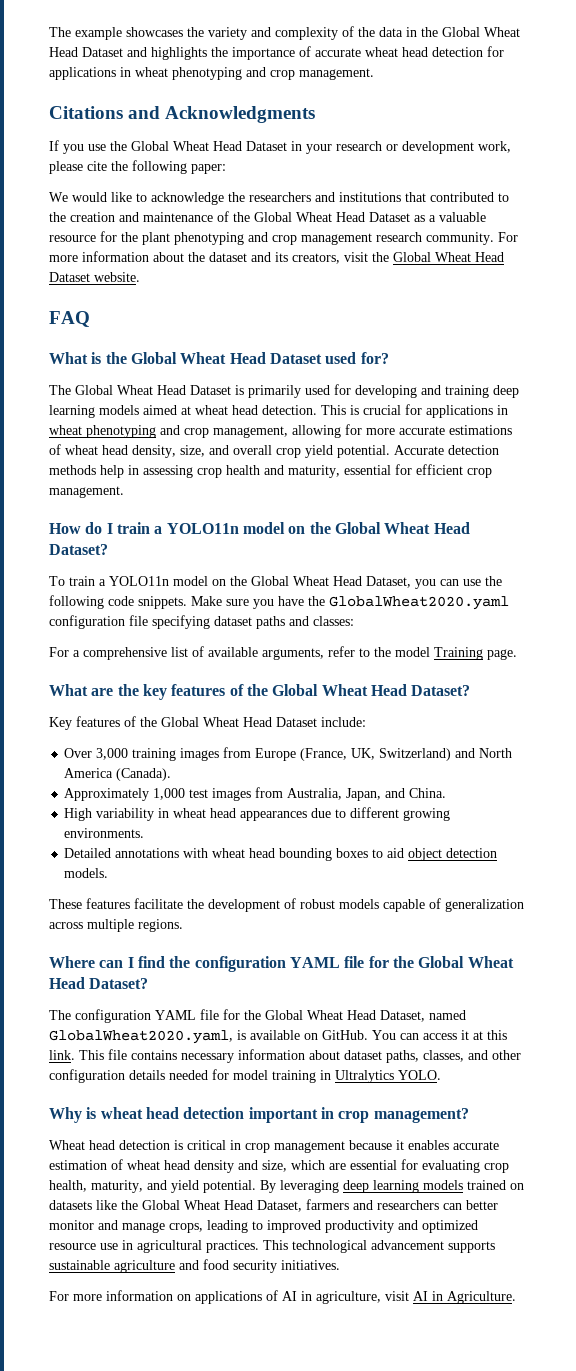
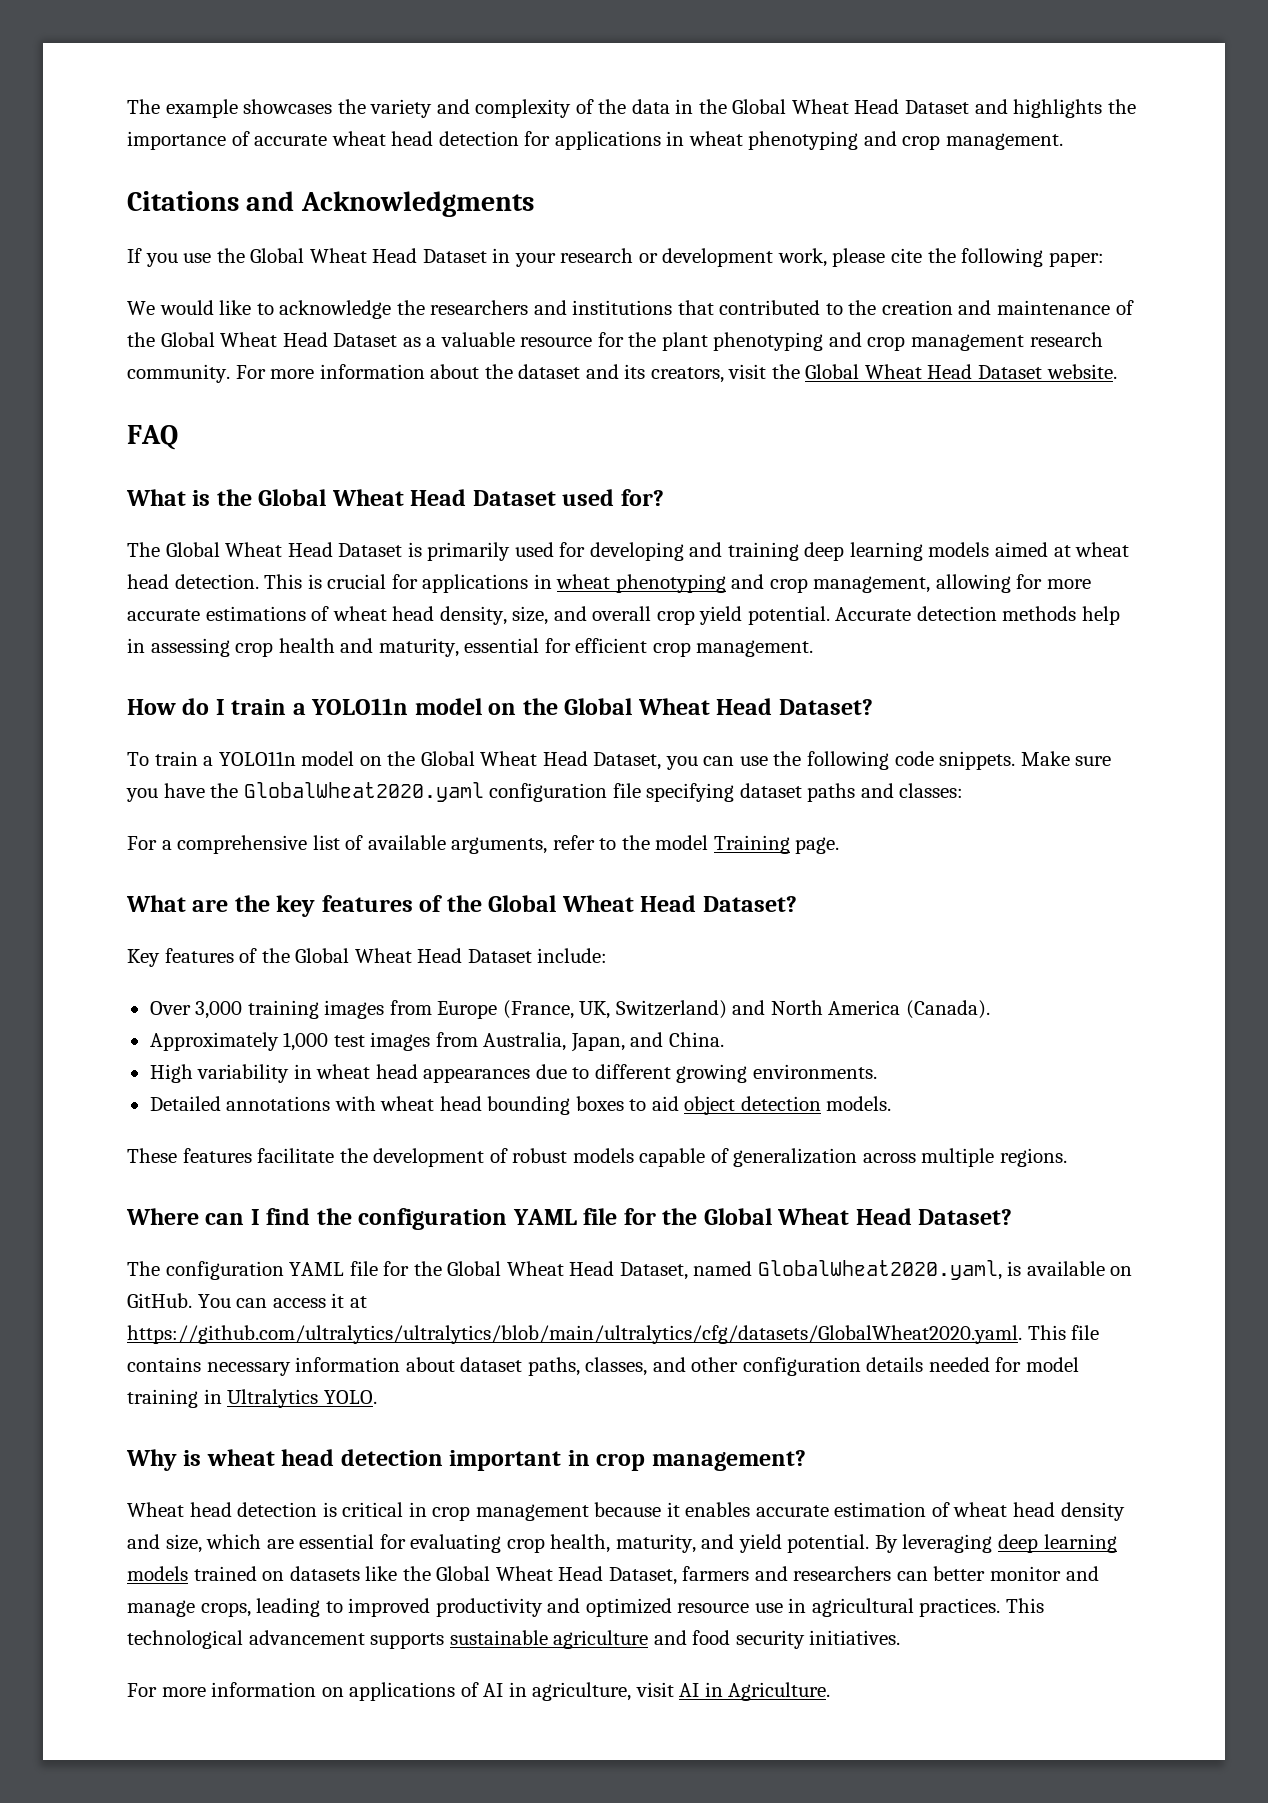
[487,1030,507,1040] [49,1050,75,1060] this link. -> [127,1325,1022,1344] https://github.com/ultralytics/ultralytics/blob/main/ultralytics/cfg/datasets/GlobalWheat2020.yaml.

